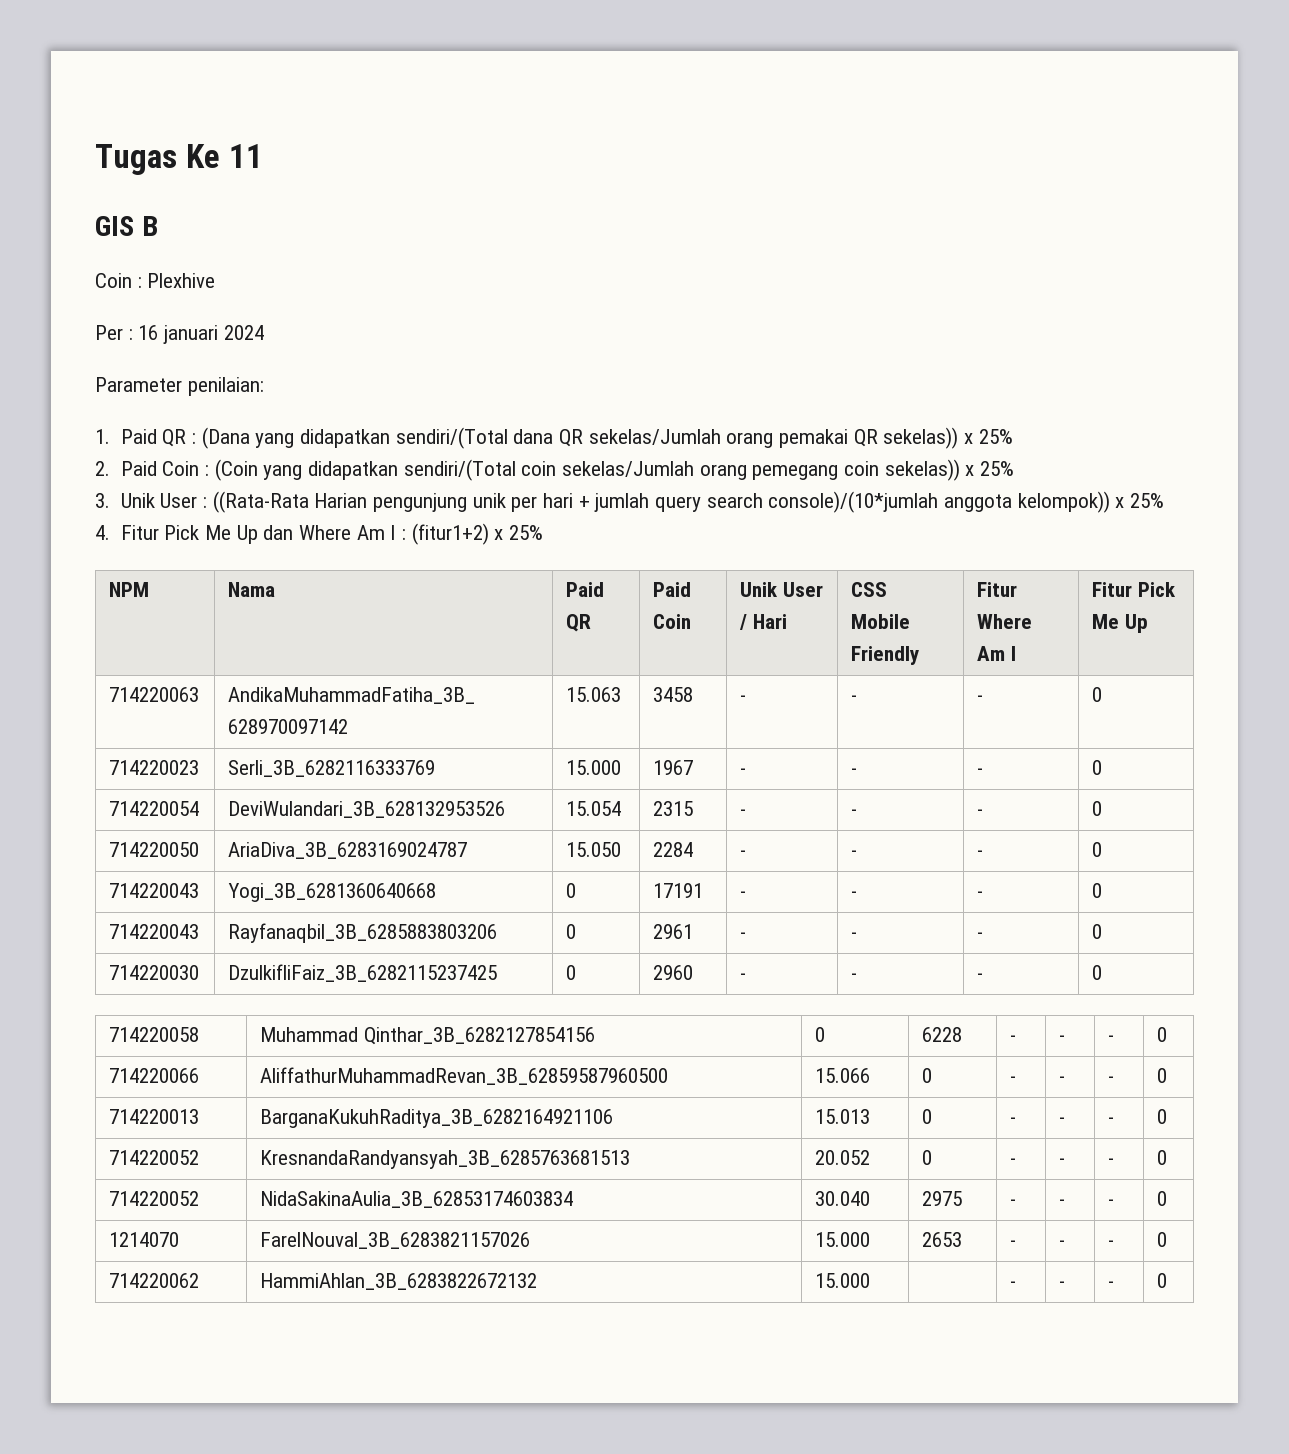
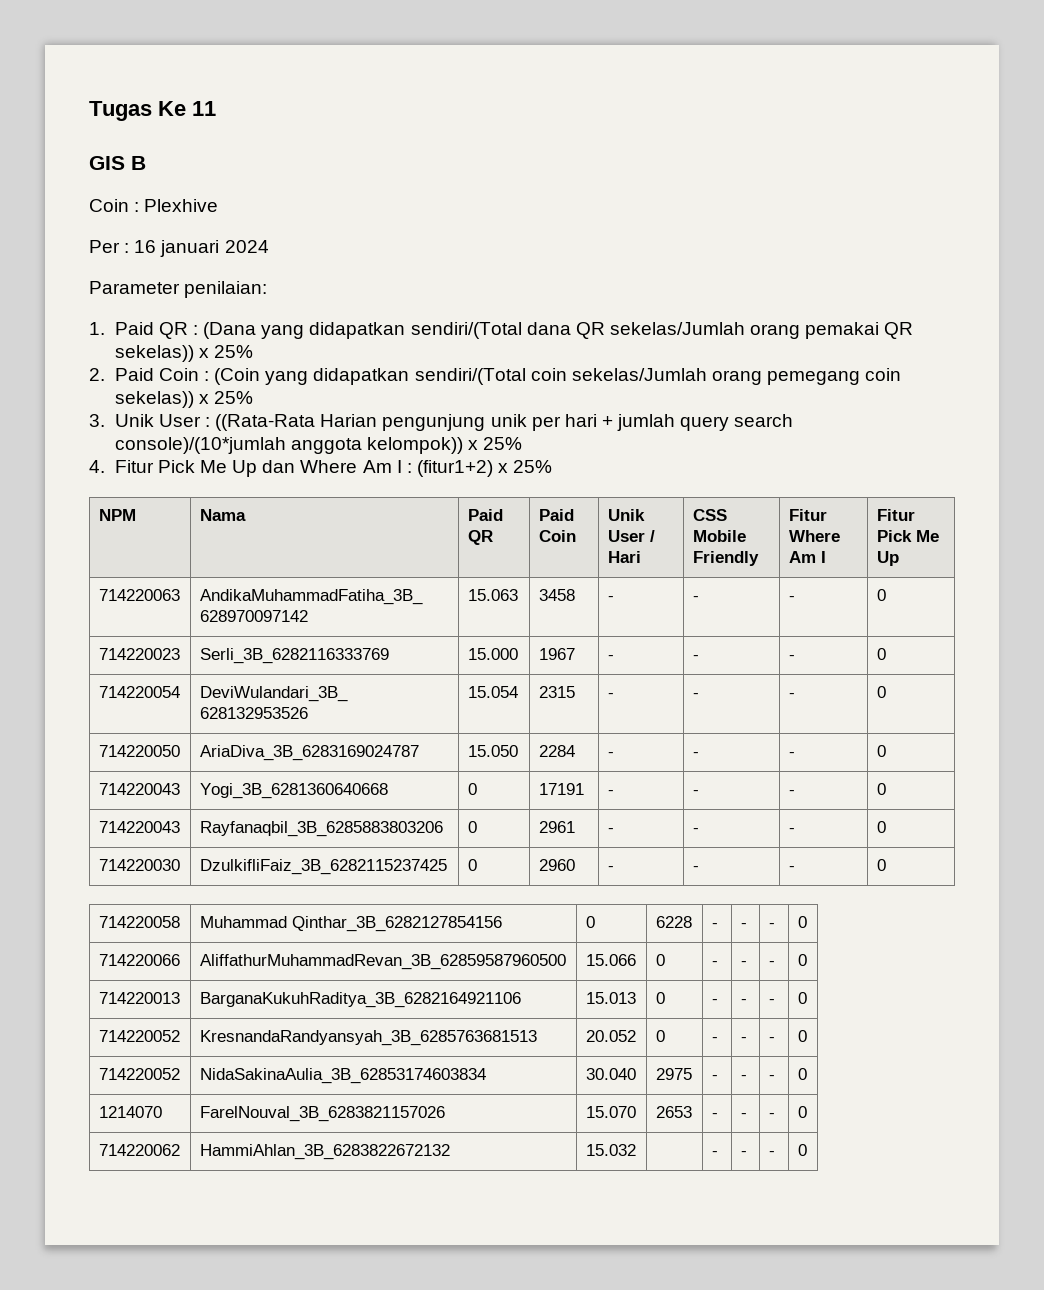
[815,1232,871,1247] 15.000 -> [585,1106,636,1118] 15.070
[815,1273,871,1288] 15.000 -> [585,1144,636,1156] 15.032

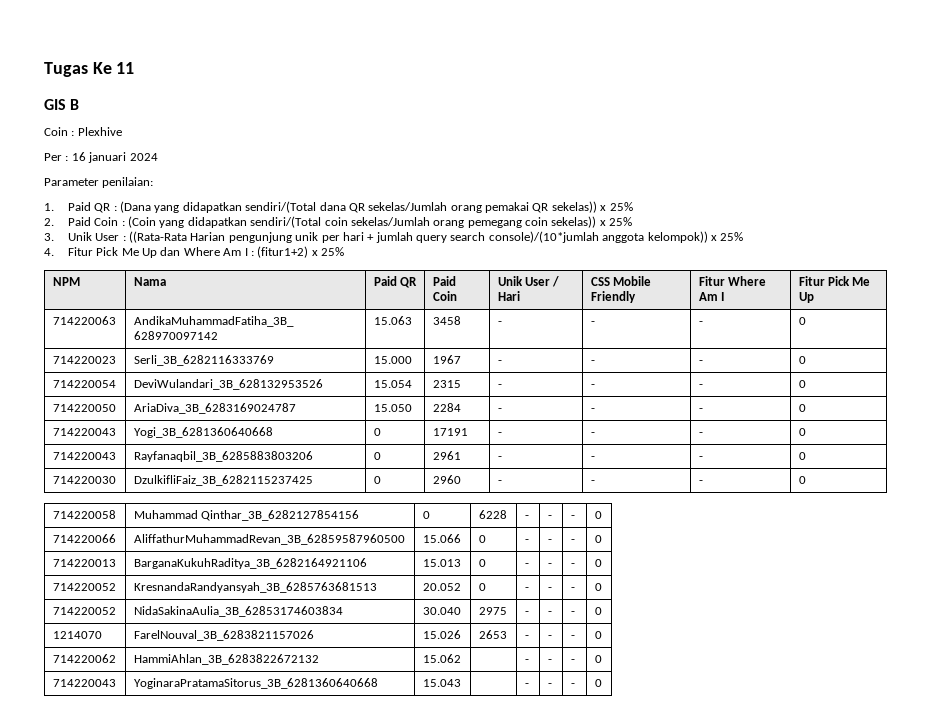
[585,1106,636,1118] 15.070 -> [422,630,461,639] 15.026
[585,1144,636,1156] [711,1151,718,1156] [740,1151,747,1156] [768,1151,775,1156] [797,1144,807,1156] 15.032 | | - | - | - | 0 -> [422,654,461,663] [524,659,529,663] [547,659,552,663] [570,659,575,663] [594,655,602,663] [52,679,116,687] [133,678,378,689] [422,679,461,687] [524,683,529,687] [547,683,552,687] [570,683,575,687] [594,679,602,687] 15.062 | | - | - | - | 0 // 714220043 | YoginaraPratamaSitorus_3B_6281360640668 | 15.043 | | - | - | - | 0

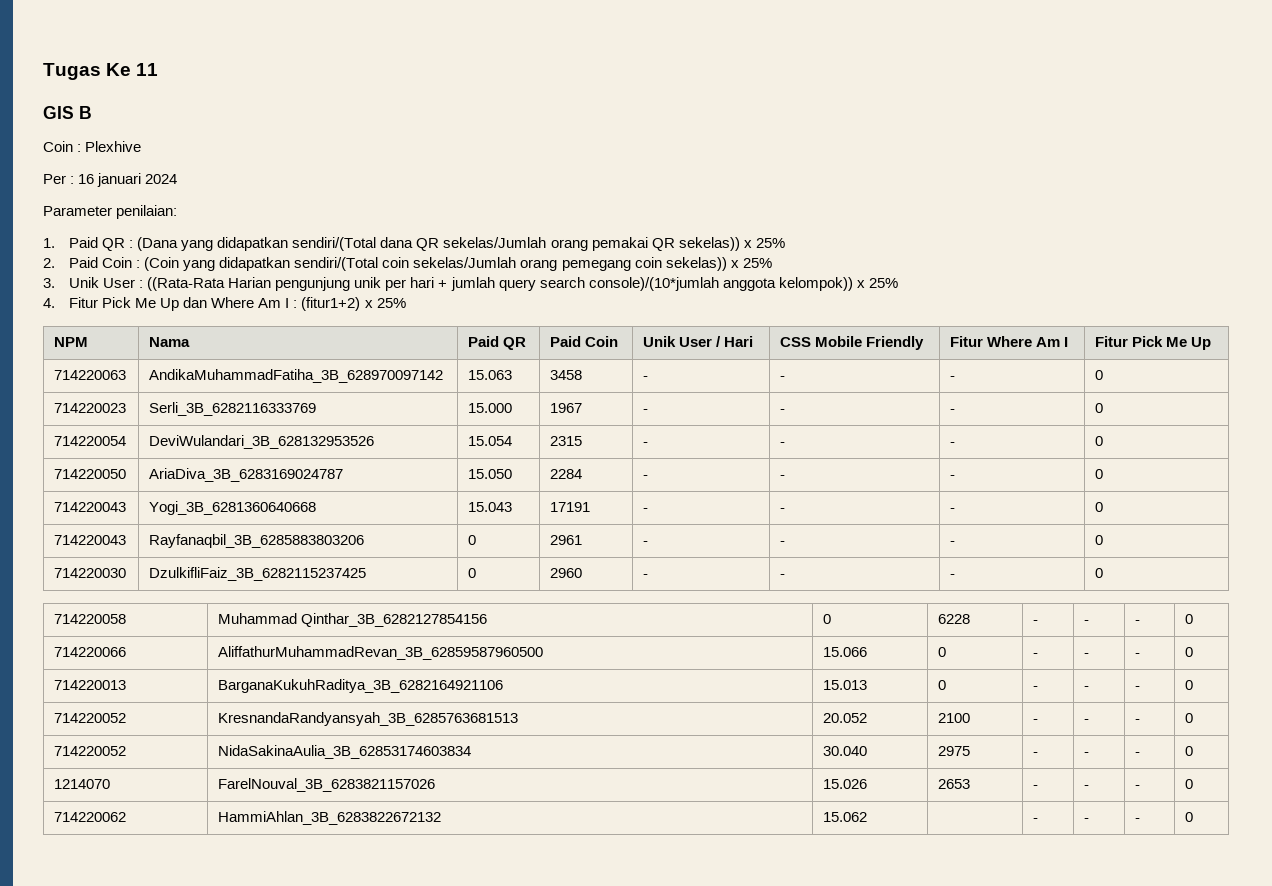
[373,428,381,436] 0 -> [467,502,512,512] 15.043
[478,583,486,591] 0 -> [937,713,970,723] 2100
[52,679,116,687] [133,678,378,689] [422,679,461,687] [524,683,529,687] [547,683,552,687] [570,683,575,687] [594,679,602,687] // 714220043 | YoginaraPratamaSitorus_3B_6281360640668 | 15.043 | | - | - | - | 0 -> (1193, 817) none

